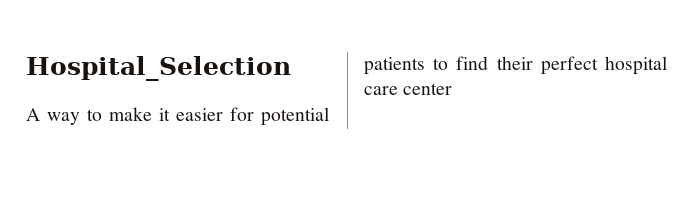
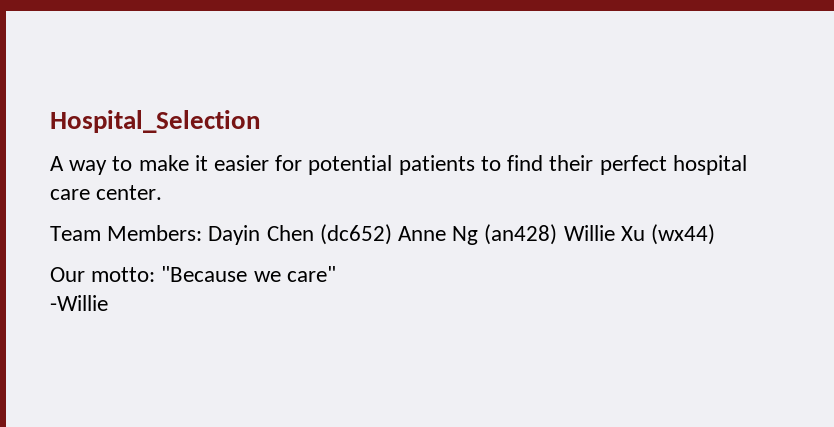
[403,83,453,95] center -> [96,185,163,200] [50,224,716,245] [50,266,336,282] [50,295,108,311] center. // Team Members: Dayin Chen (dc652) Anne Ng (an428) Willie Xu (wx44) // Our motto: "Because we care" // -Willie

